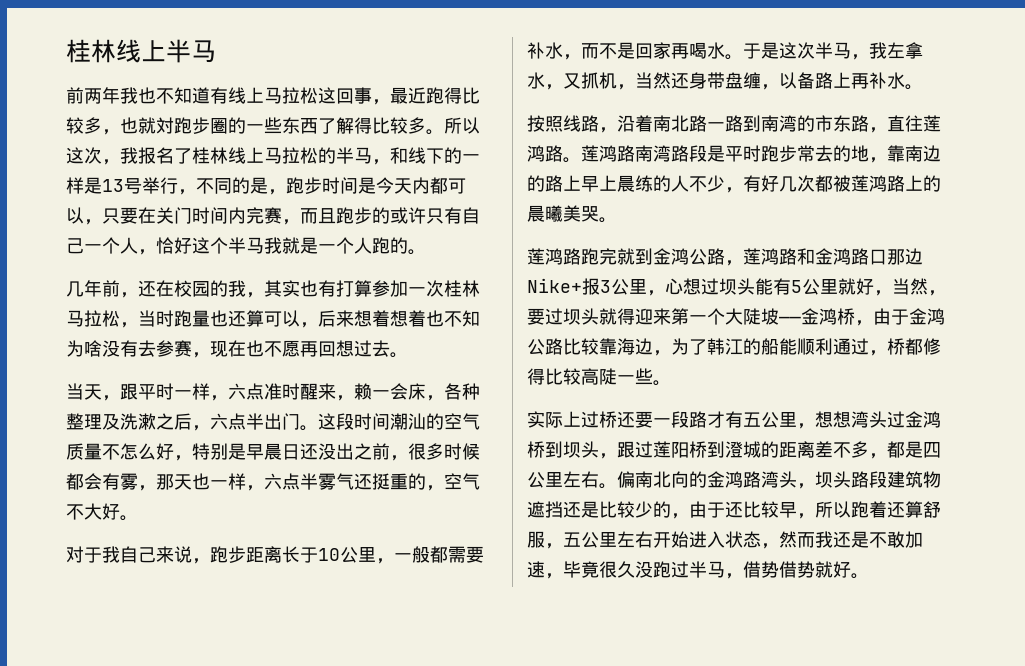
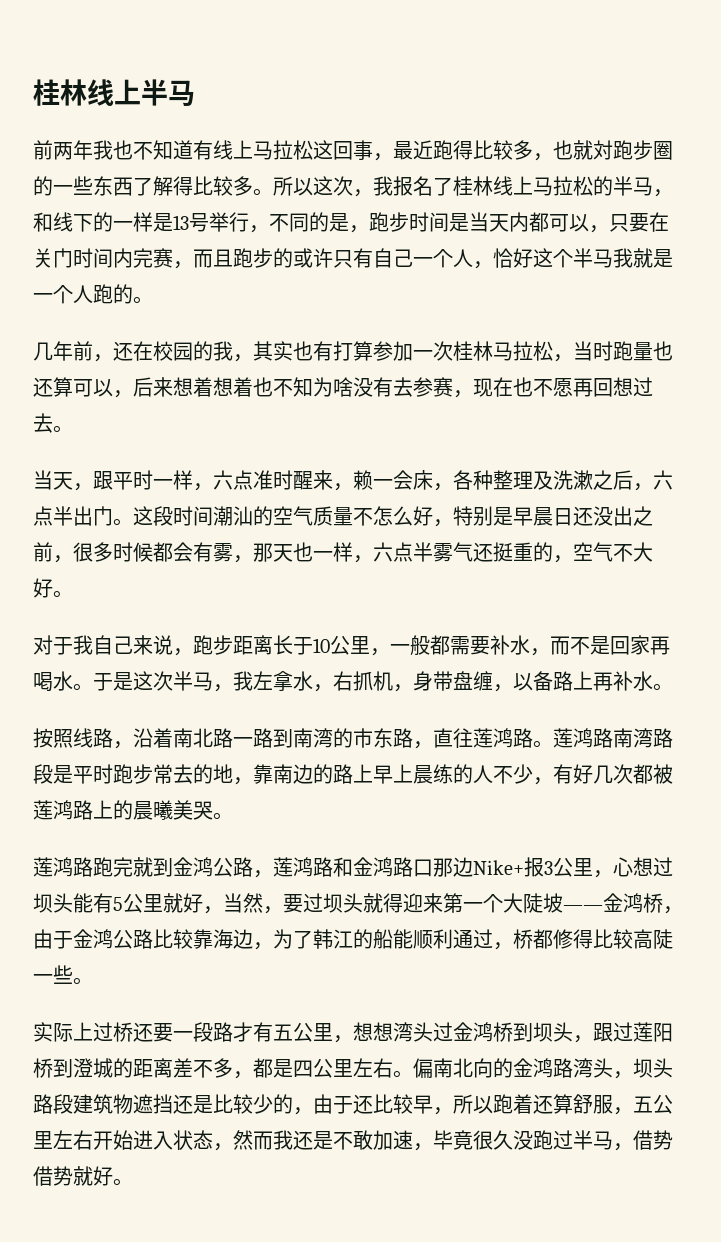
[376,177,394,194] 今 -> [469,212,489,232] 当
[563,72,689,90] 又抓机，当然还 -> [333,671,413,692] 右抓机，

